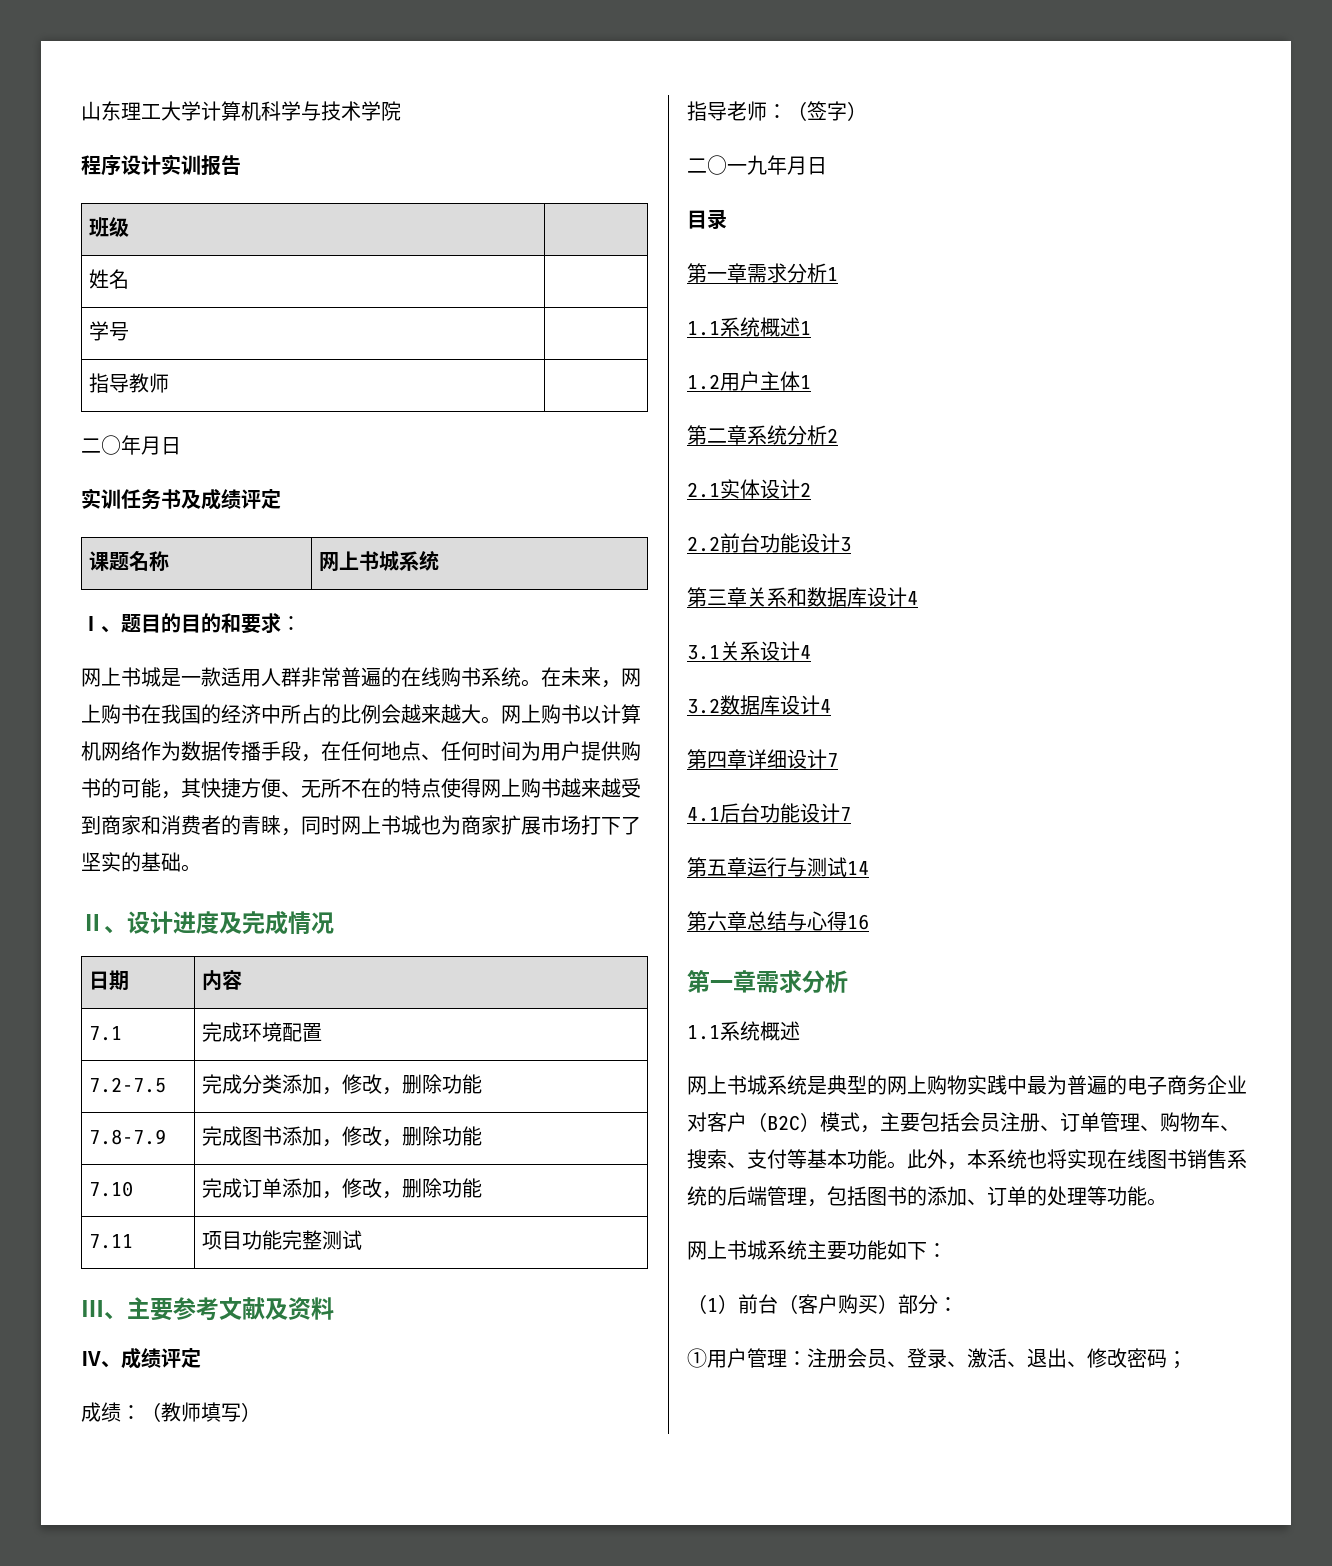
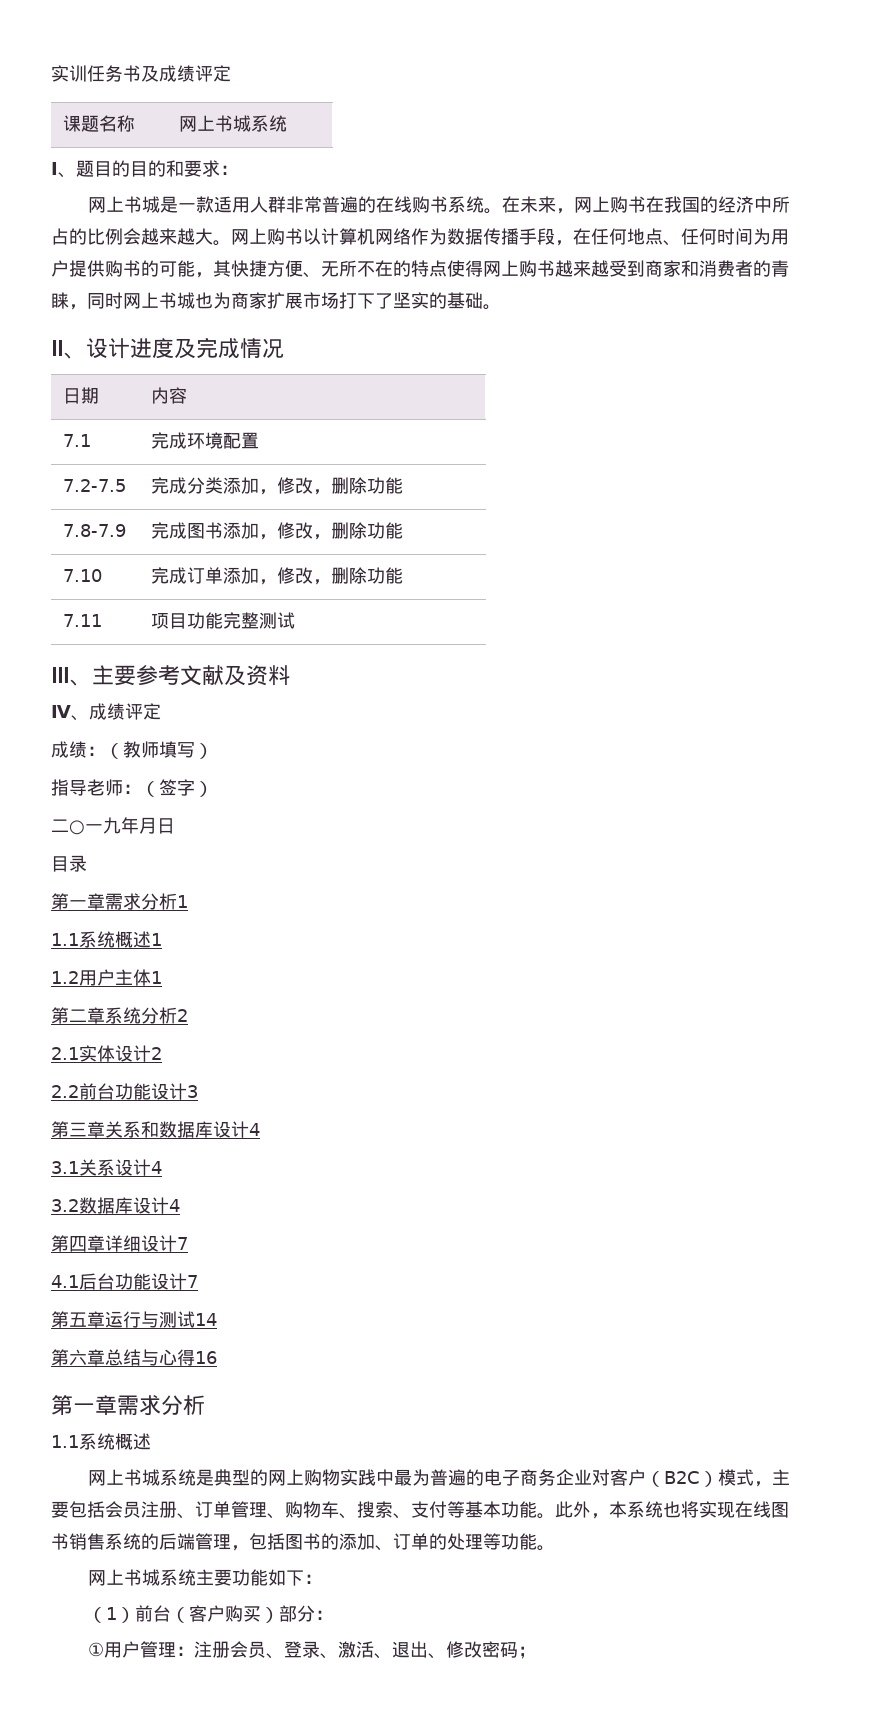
[81,101,401,121] [81,154,241,176] [89,217,130,237] [89,269,130,289] [89,321,130,341] [89,373,170,393] [81,435,181,455] 山东理工大学计算机科学与技术学院 // 程序设计实训报告 // 班级 | // 姓名 | // 学号 | // 指导教师 | // 二○年月日 // -> (51, 73) none

